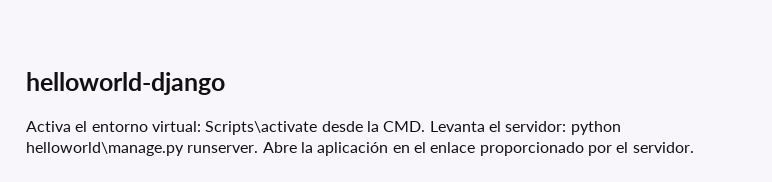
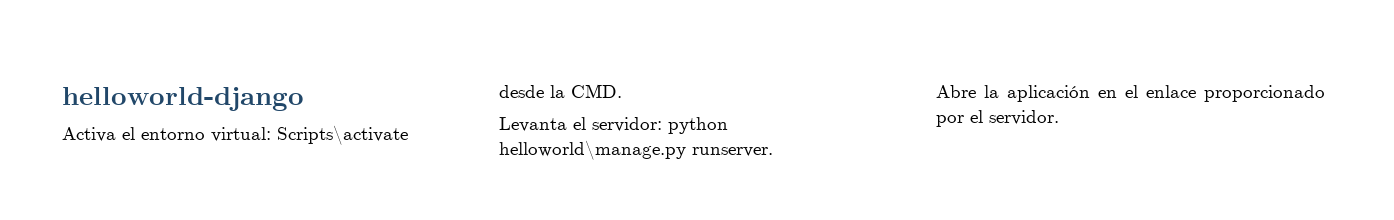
(426, 126) none -> (622, 91) //
(259, 149) none -> (773, 152) //

